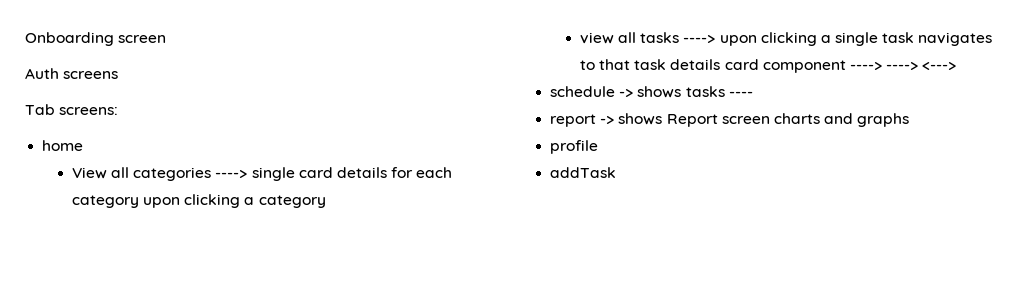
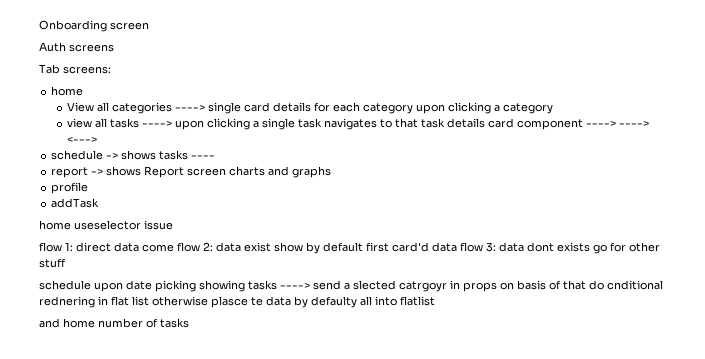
(617, 172) none -> [39,220,173,230] [39,242,660,254] [39,258,66,268] [39,280,663,292] [39,296,435,308] [39,318,189,328] // home useselector issue // flow 1: direct data come flow 2: data exist show by default first card'd data flow 3: data dont exists go for other stuff // schedule upon date picking showing tasks ----> send a slected catrgoyr in props on basis of that do cnditional rednering in flat list otherwise plasce te data by defaulty all into flatlist // and home number of tasks

